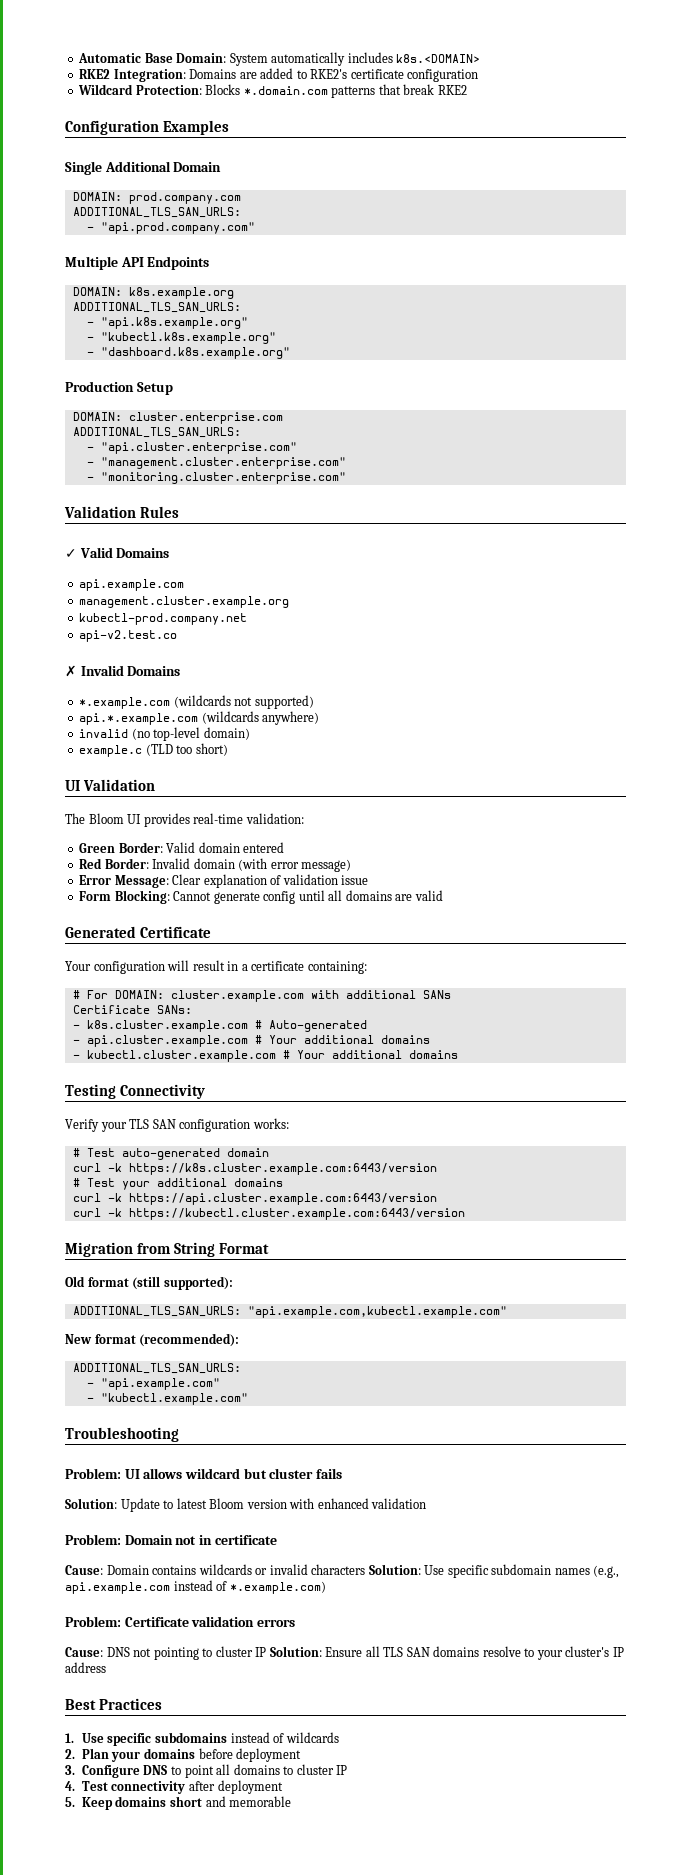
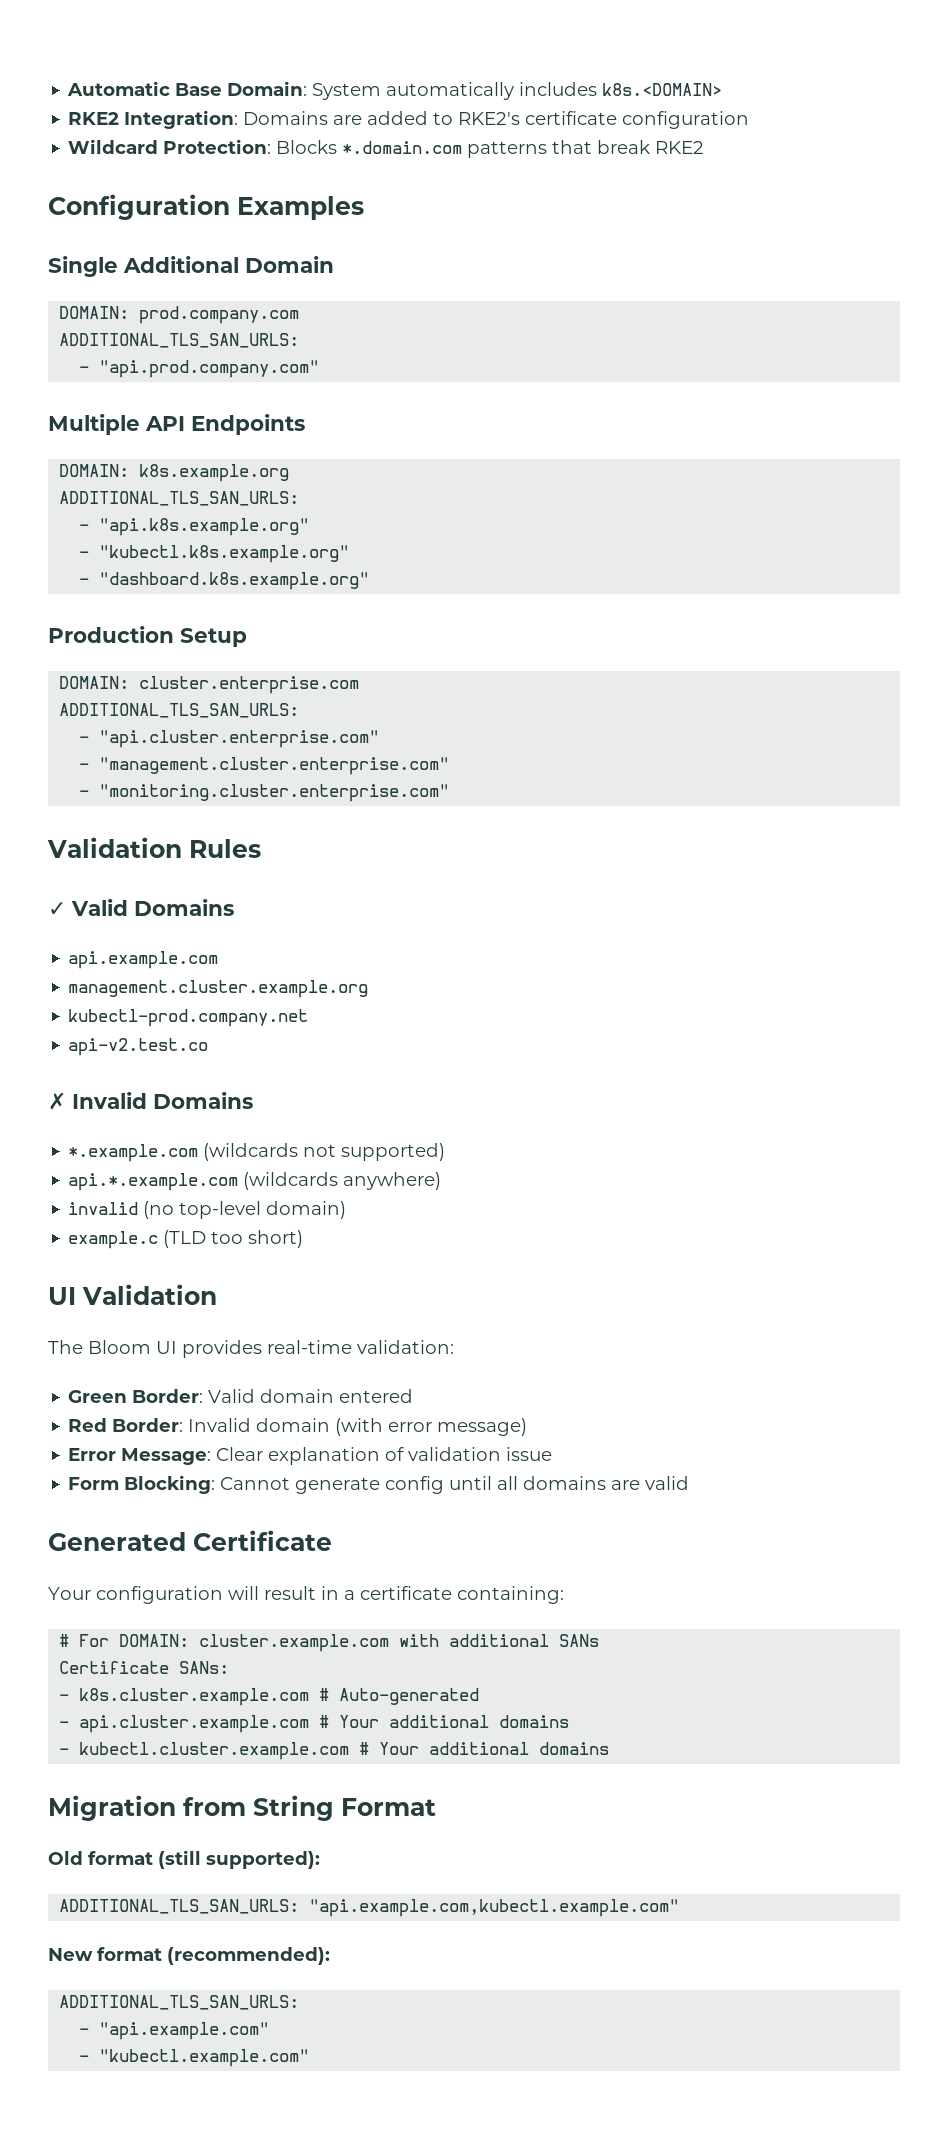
[65,1084,205,1099] [65,1118,289,1132] [72,1148,269,1160] [72,1163,437,1175] [72,1178,283,1190] [72,1193,437,1205] [72,1208,465,1220] // Testing Connectivity // Verify your TLS SAN configuration works: // # Test auto-generated domain // curl -k https://k8s.cluster.example.com:6443/version // # Test your additional domains // curl -k https://api.cluster.example.com:6443/version // curl -k https://kubectl.cluster.example.com:6443/version -> (610, 1748) none
[65,1427,179,1442] [65,1468,342,1479] [65,1498,427,1512] [65,1534,277,1545] [65,1564,620,1578] [65,1580,326,1594] [65,1616,295,1627] [65,1646,624,1660] [65,1662,106,1673] [65,1698,162,1710] [65,1732,339,1746] [65,1748,302,1762] [65,1764,348,1778] [65,1780,283,1794] [65,1796,292,1810] // Troubleshooting // Problem: UI allows wildcard but cluster fails // Solution: Update to latest Bloom version with enhanced validation // Problem: Domain not in certificate // Cause: Domain contains wildcards or invalid characters Solution: Use specific subdomain names (e.g., api.example.com instead of *.example.com) // Problem: Certificate validation errors // Cause: DNS not pointing to cluster IP Solution: Ensure all TLS SAN domains resolve to your cluster's IP address // Best Practices // 1. Use specific subdomains instead of wildcards // 2. Plan your domains before deployment // 3. Configure DNS to point all domains to cluster IP // 4. Test connectivity after deployment // 5. Keep domains short and memorable -> (310, 2058) none

